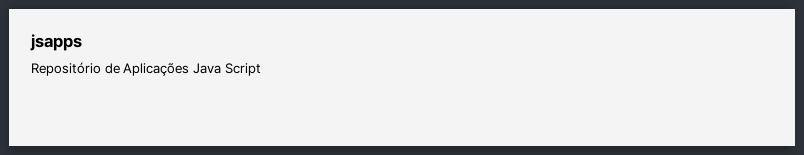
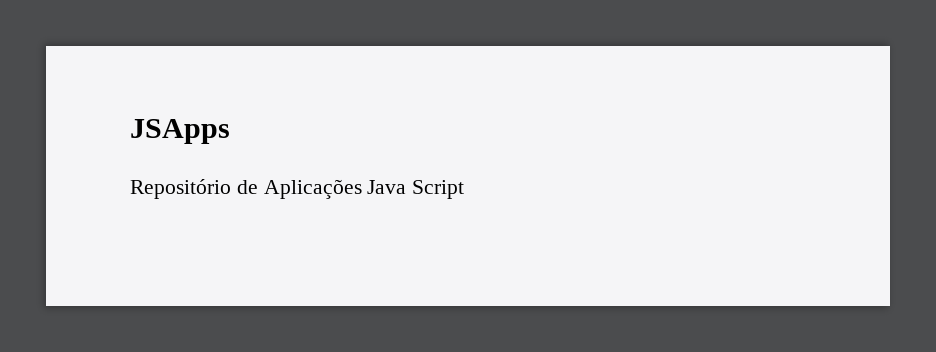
[30,34,82,51] jsapps -> [130,119,230,144] JSApps

